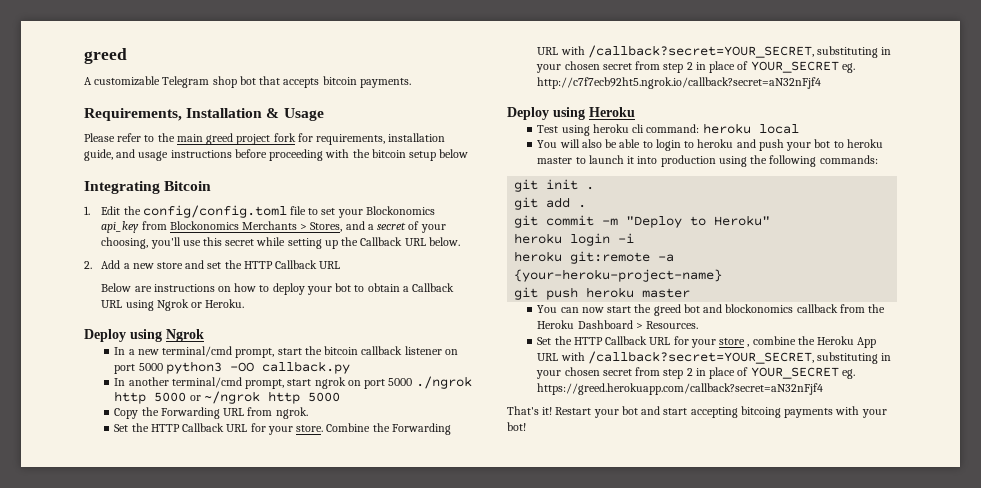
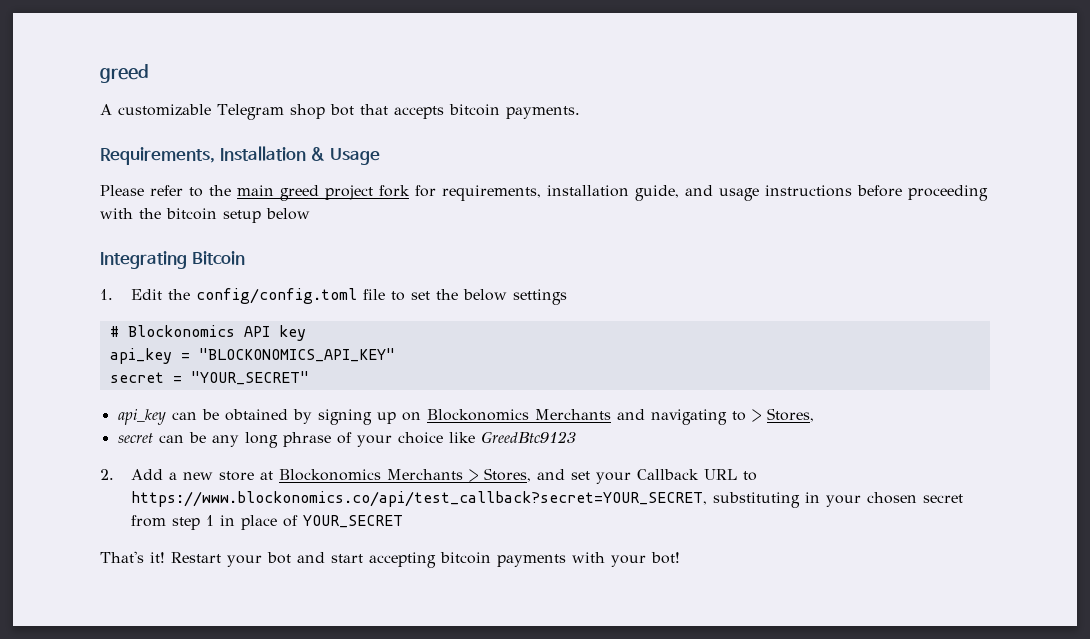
[337,206,435,218] [101,221,446,233] [101,237,460,249] your Blockonomics api_key from Blockonomics Merchants > Stores, and a secret of your choosing, you'll use this secret while setting up the Callback URL below. -> [436,289,568,305] [109,325,306,341] [109,348,395,364] [109,371,309,385] [117,408,814,425] [117,431,576,448] the below settings // # Blockonomics API key // api_key = "BLOCKONOMICS_API_KEY" // secret = "YOUR_SECRET" // api_key can be obtained by signing up on Blockonomics Merchants and navigating to > Stores, // secret can be any long phrase of your choice like GreedBtc9123
[185,260,341,269] [101,283,455,295] [101,299,245,311] [84,329,204,342] [114,346,458,358] [114,361,350,374] [114,376,472,389] [114,391,340,404] [114,407,308,419] [114,423,451,435] [537,45,892,58] [536,61,855,73] [537,77,822,89] [507,107,635,120] [537,123,799,136] [537,139,883,151] [537,155,878,167] [514,179,595,192] [514,197,587,210] [514,215,771,228] [514,233,635,246] [514,251,675,264] [514,269,723,282] [514,287,691,300] [537,304,886,316] [537,320,699,329] [537,336,877,348] [537,351,892,364] [536,367,855,379] [537,383,824,395] and set the HTTP Callback URL // Below are instructions on how to deploy your bot to obtain a Callback URL using Ngrok or Heroku. // Deploy using Ngrok // In a new terminal/cmd prompt, start the bitcoin callback listener on port 5000 python3 -OO callback.py // In another terminal/cmd prompt, start ngrok on port 5000 ./ngrok http 5000 or ~/ngrok http 5000 // Copy the Forwarding URL from ngrok. // Set the HTTP Callback URL for your store. Combine the Forwarding URL with /callback?secret=YOUR_SECRET, substituting in your chosen secret from step 2 in place of YOUR_SECRET eg. http://c7f7ecb92ht5.ngrok.io/callback?secret=aN32nFjf4 // Deploy using Heroku // Test using heroku cli command: heroku local // You will also be able to login to heroku and push your bot to heroku master to launch it into production using the following commands: // git init . // git add . // git commit -m "Deploy to Heroku" // heroku login -i // heroku git:remote -a {your-heroku-project-name} // git push heroku master // You can now start the greed bot and blockonomics callback from the Heroku Dashboard > Resources. // Set the HTTP Callback URL for your store , combine the Heroku App URL with /callback?secret=YOUR_SECRET, substituting in your chosen secret from step 2 in place of YOUR_SECRET eg. https://greed.herokuapp.com/callback?secret=aN32nFjf4 -> [260,468,758,484] [131,491,964,508] [131,515,404,530] at Blockonomics Merchants > Stores, and set your Callback URL to https://www.blockonomics.co/api/test_callback?secret=YOUR_SECRET, substituting in your chosen secret from step 1 in place of YOUR_SECRET
[740,406,781,418] bitcoing -> [440,552,491,564] bitcoin

